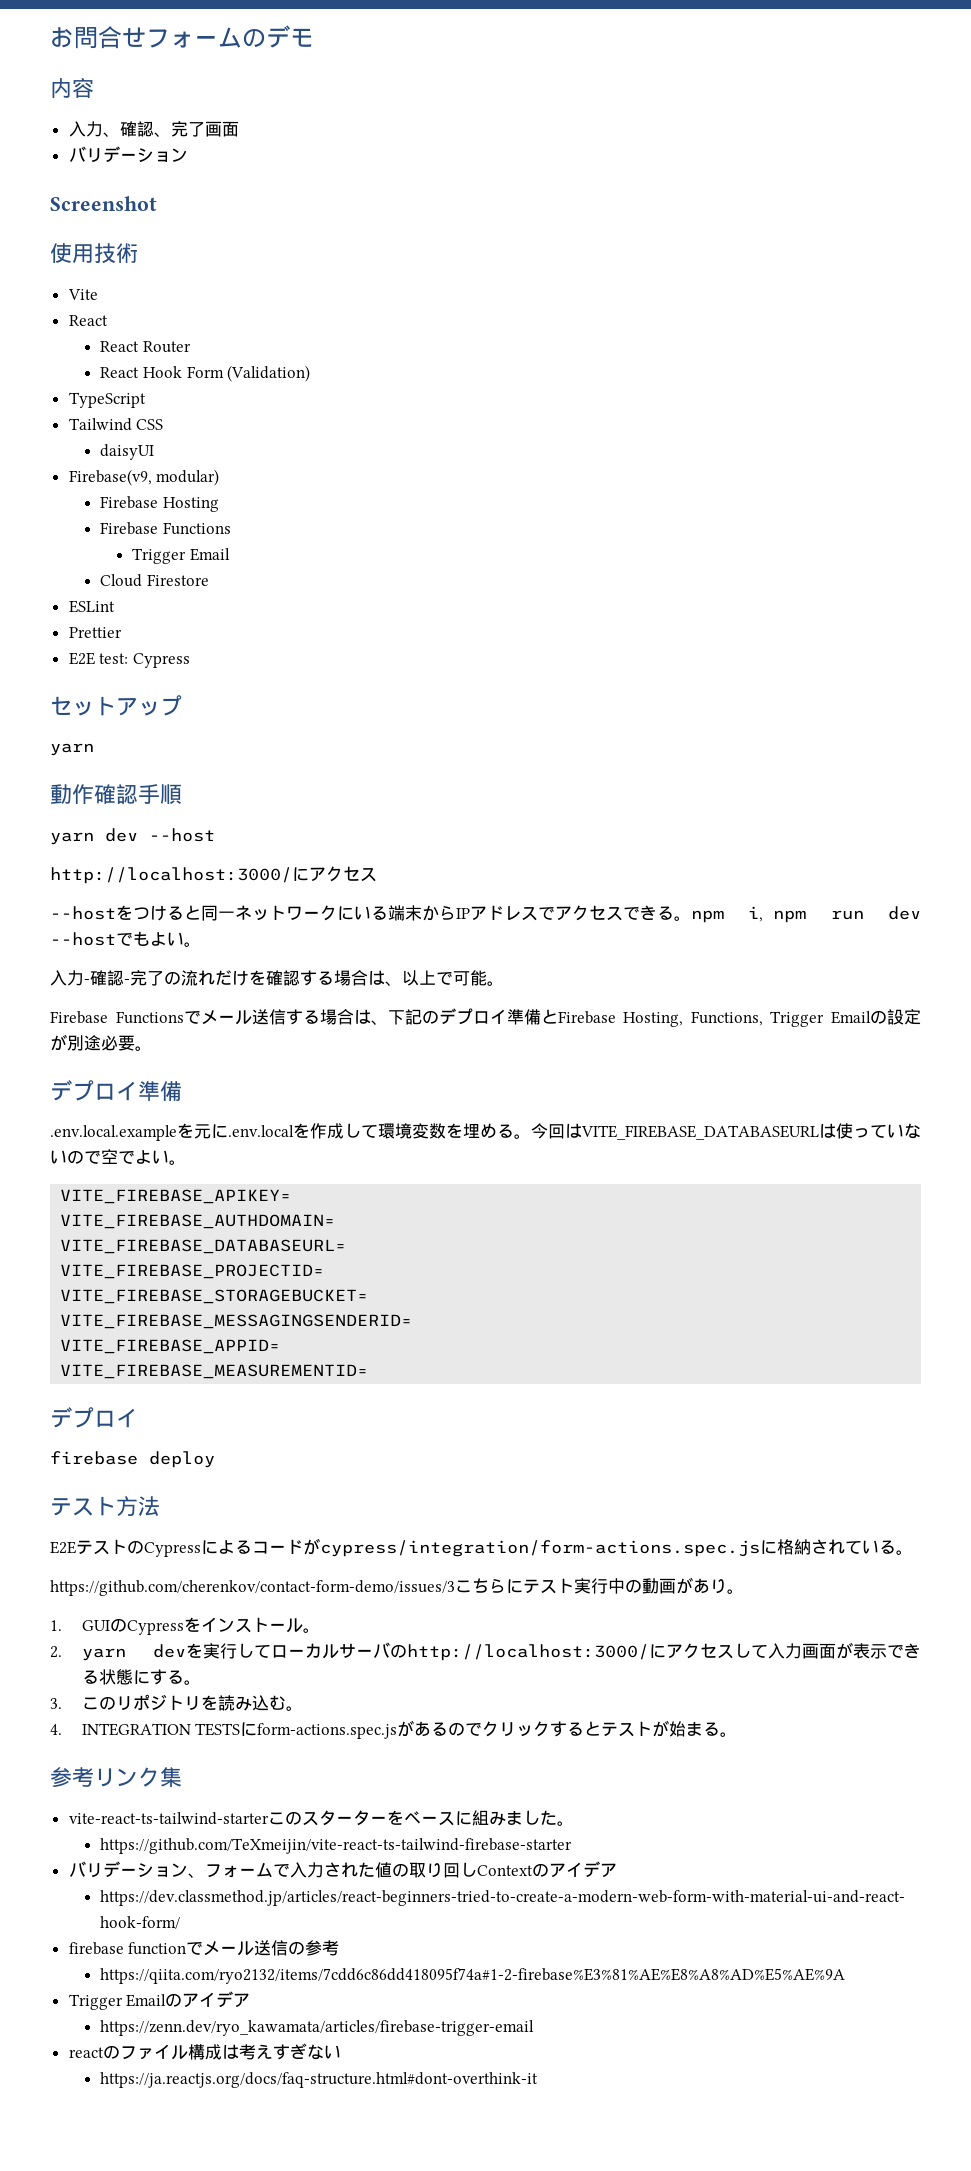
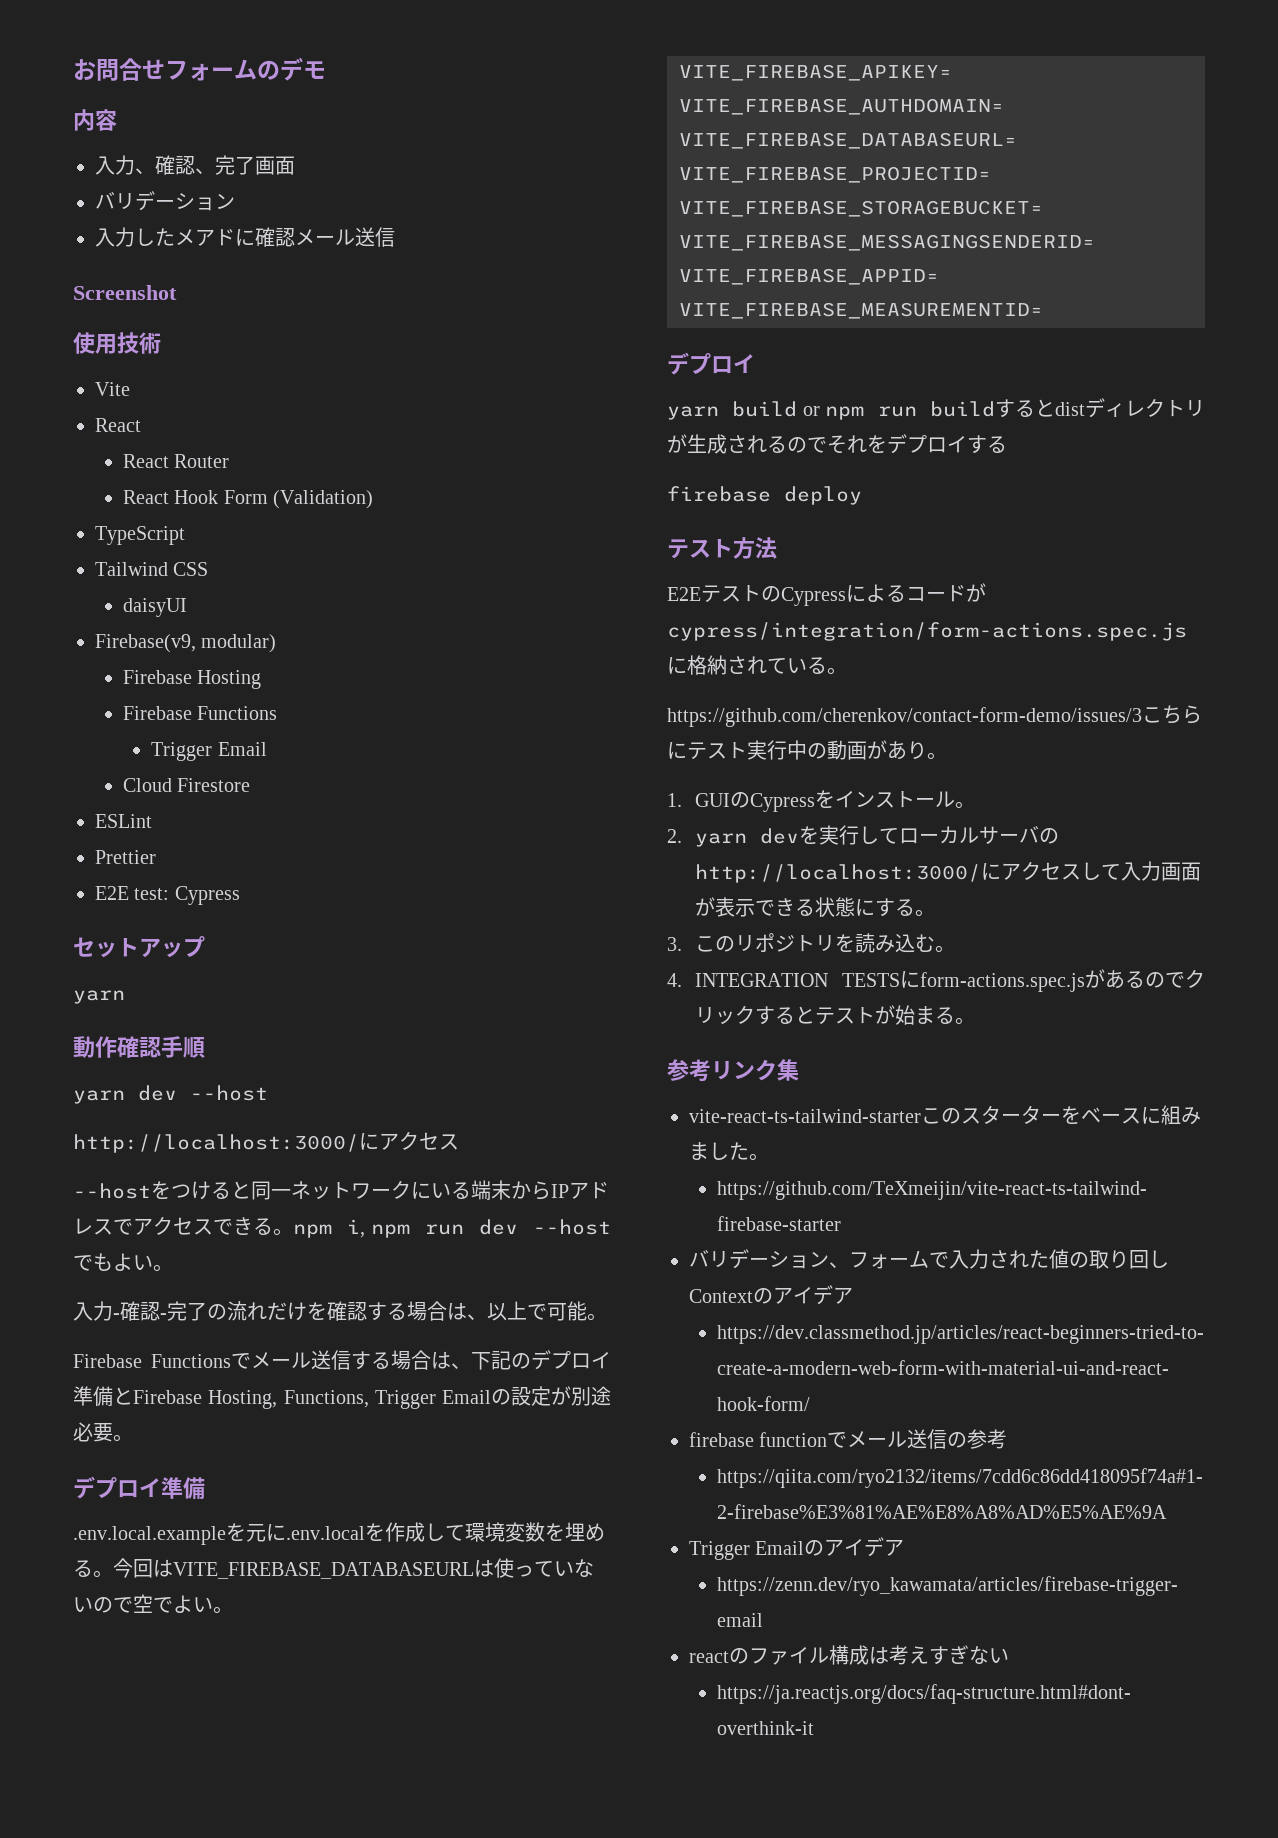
(188, 155) none -> [95,227,395,247] // 入力したメアドに確認メール送信
(138, 1418) none -> [667,398,1205,420] [667,434,1007,454] // yarn build or npm run buildするとdistディレクトリが生成されるのでそれをデプロイする

